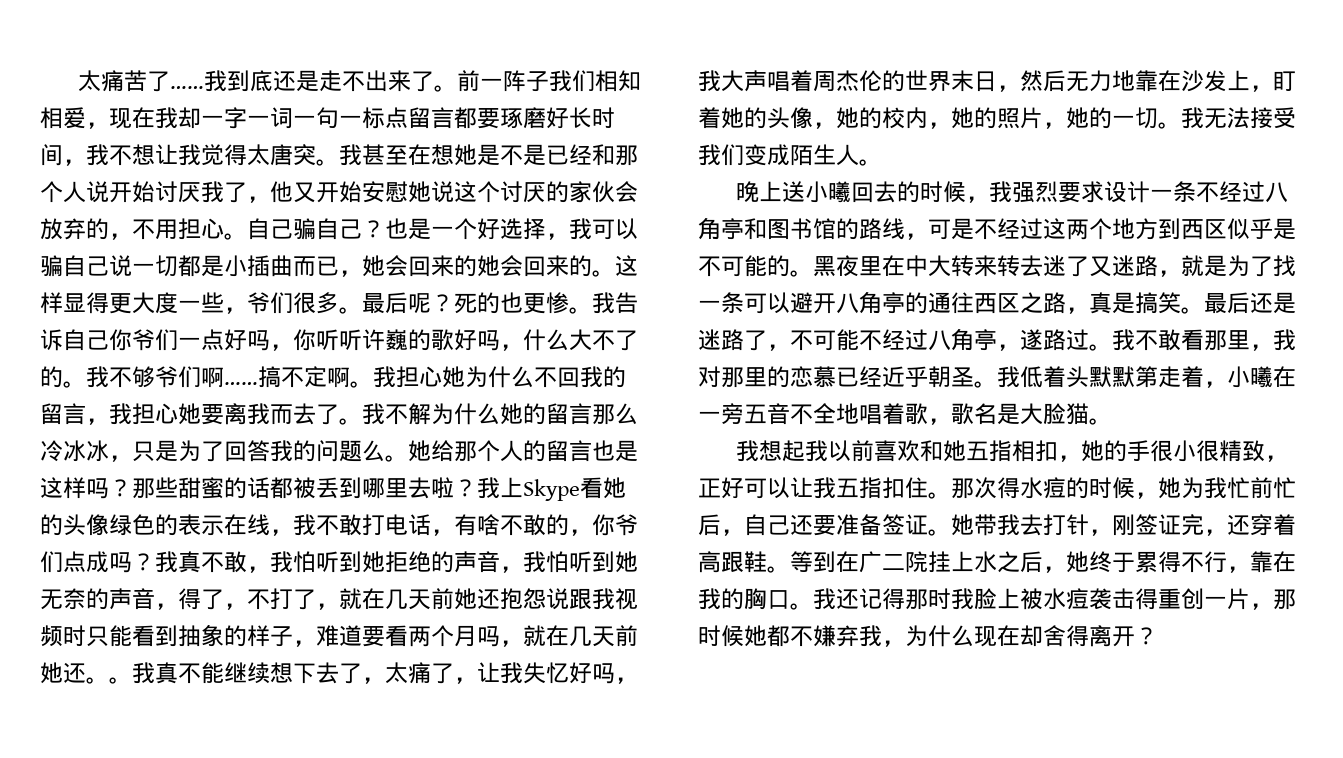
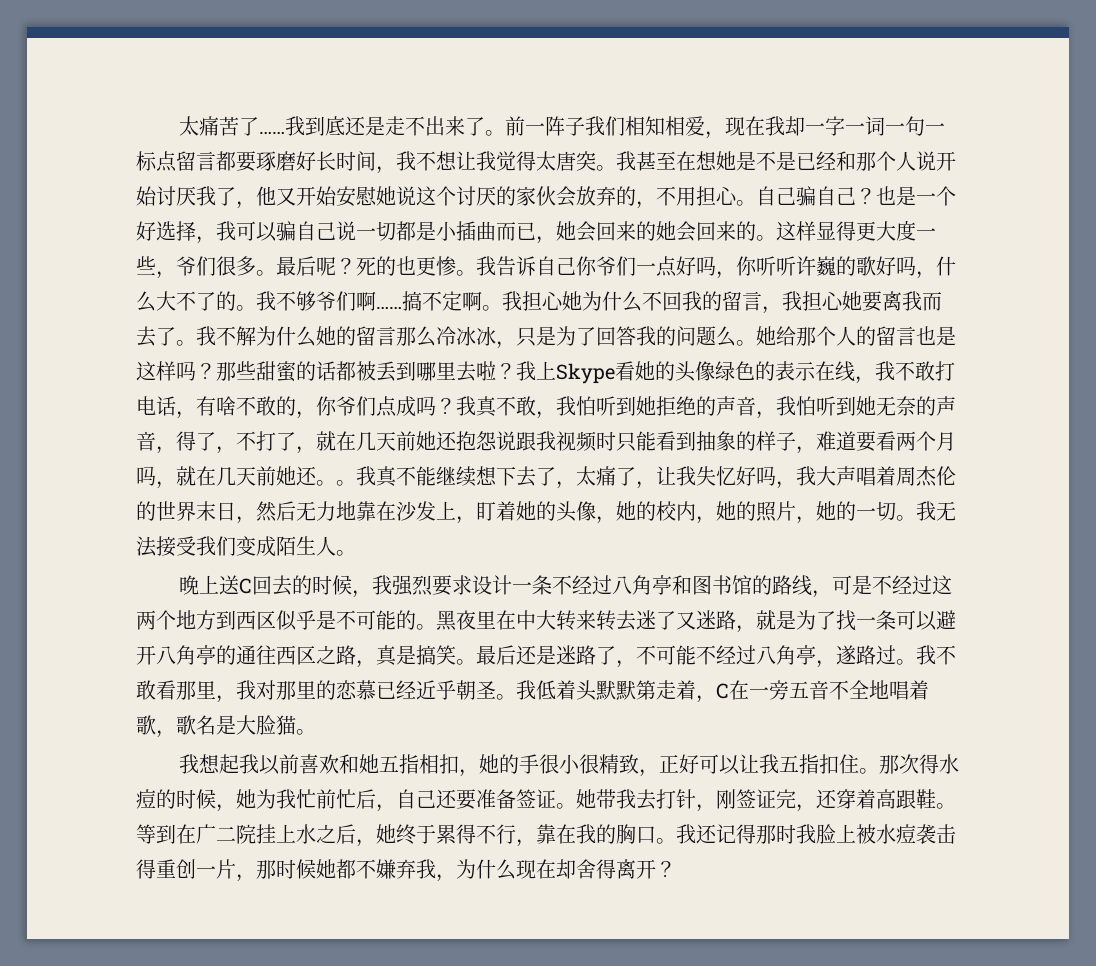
[805,181,852,203] 小曦 -> [239,578,253,594] C
[1227,366,1273,388] 小曦 -> [716,683,729,699] C

